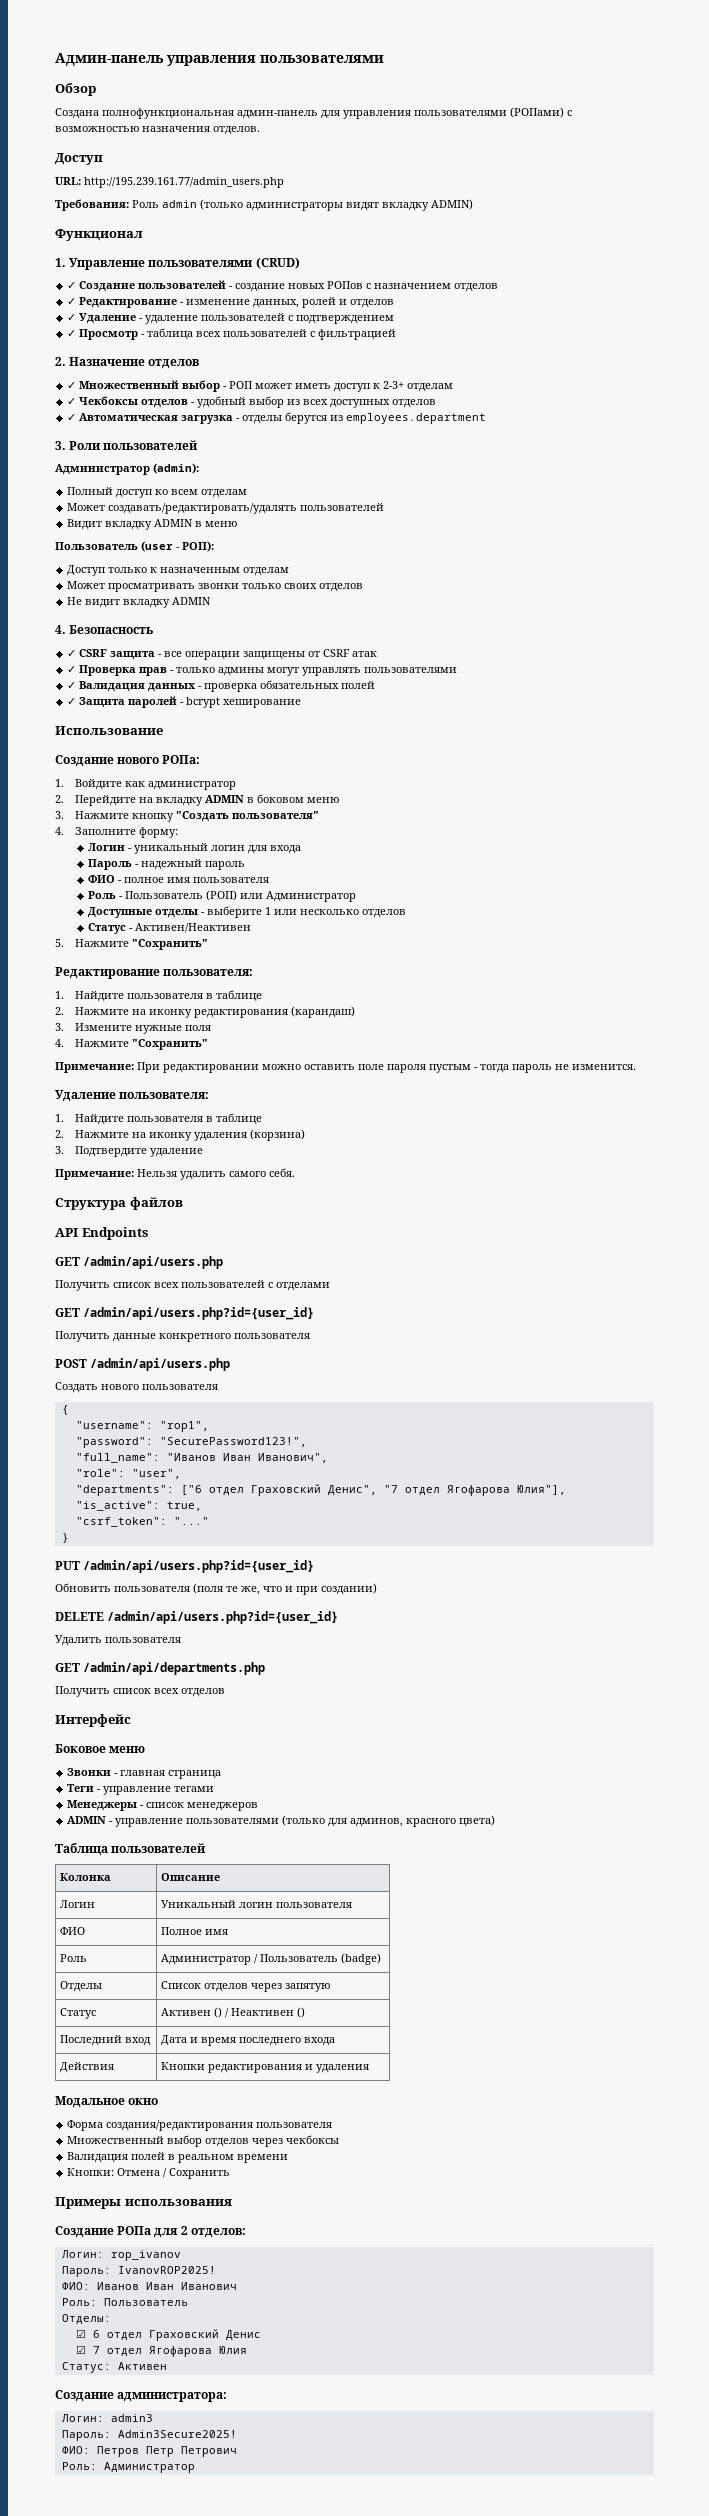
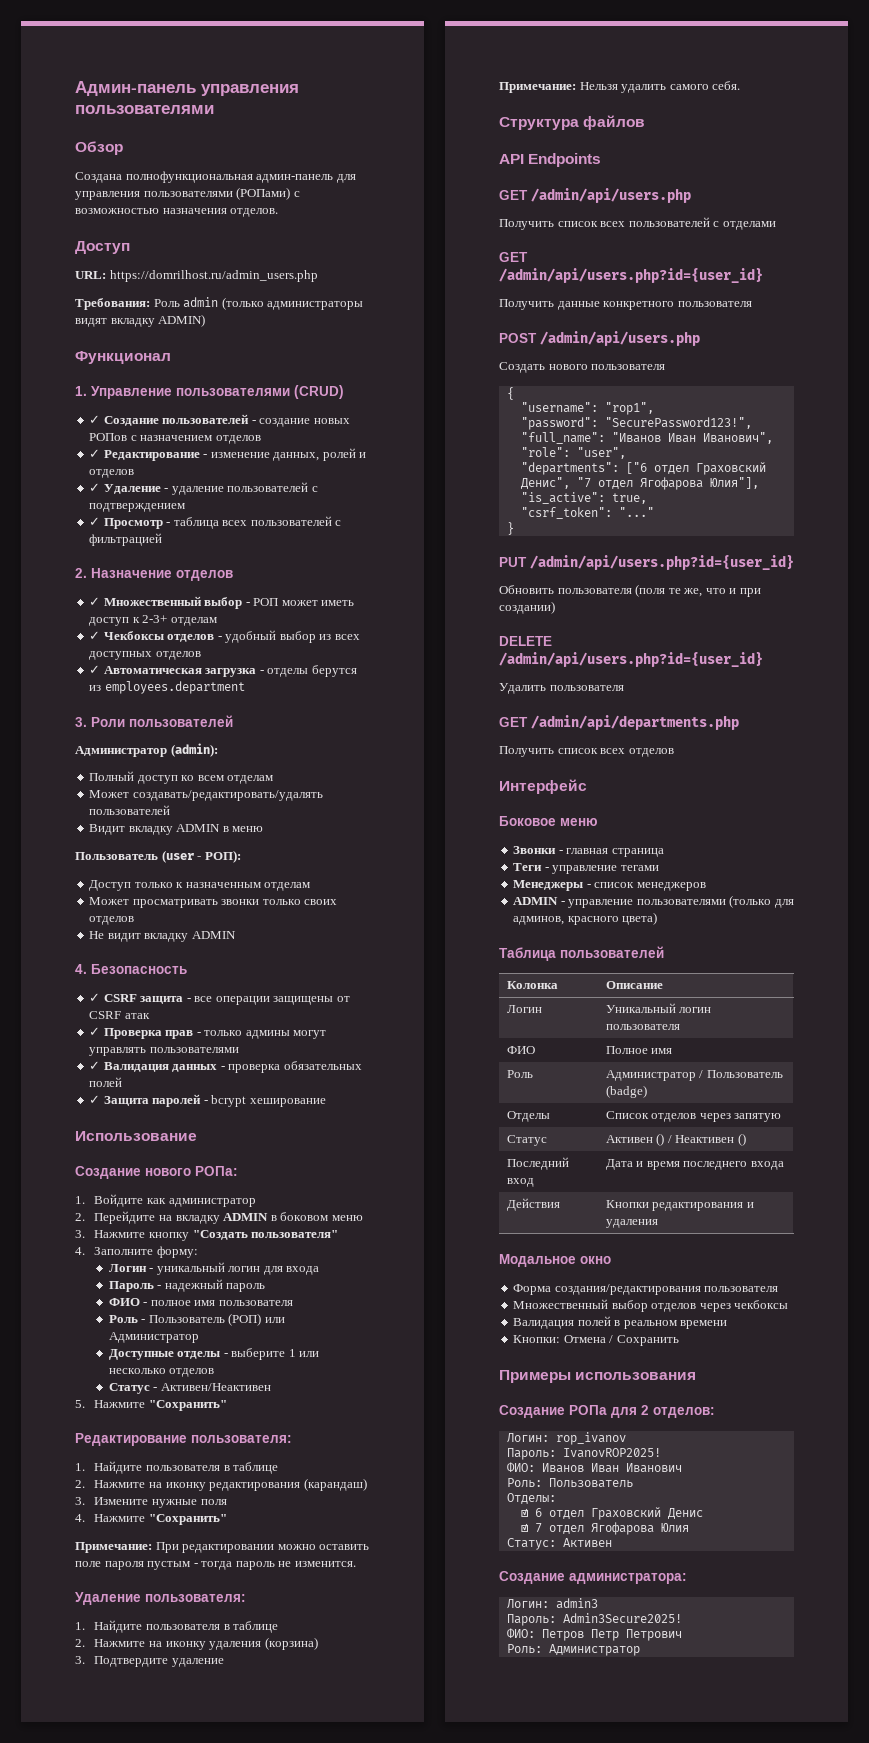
[84,177,284,188] http://195.239.161.77/admin_users.php -> [109,270,318,282] https://domrilhost.ru/admin_users.php

